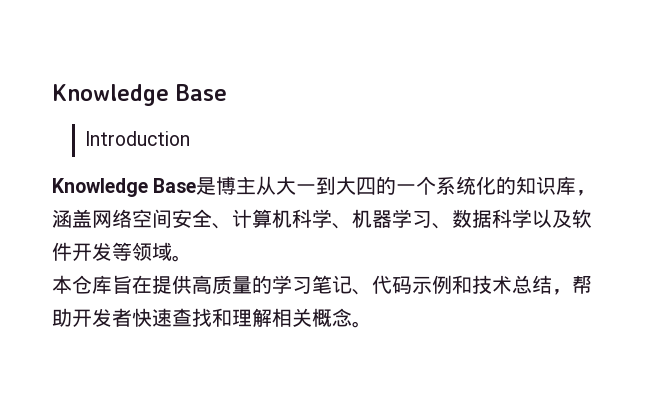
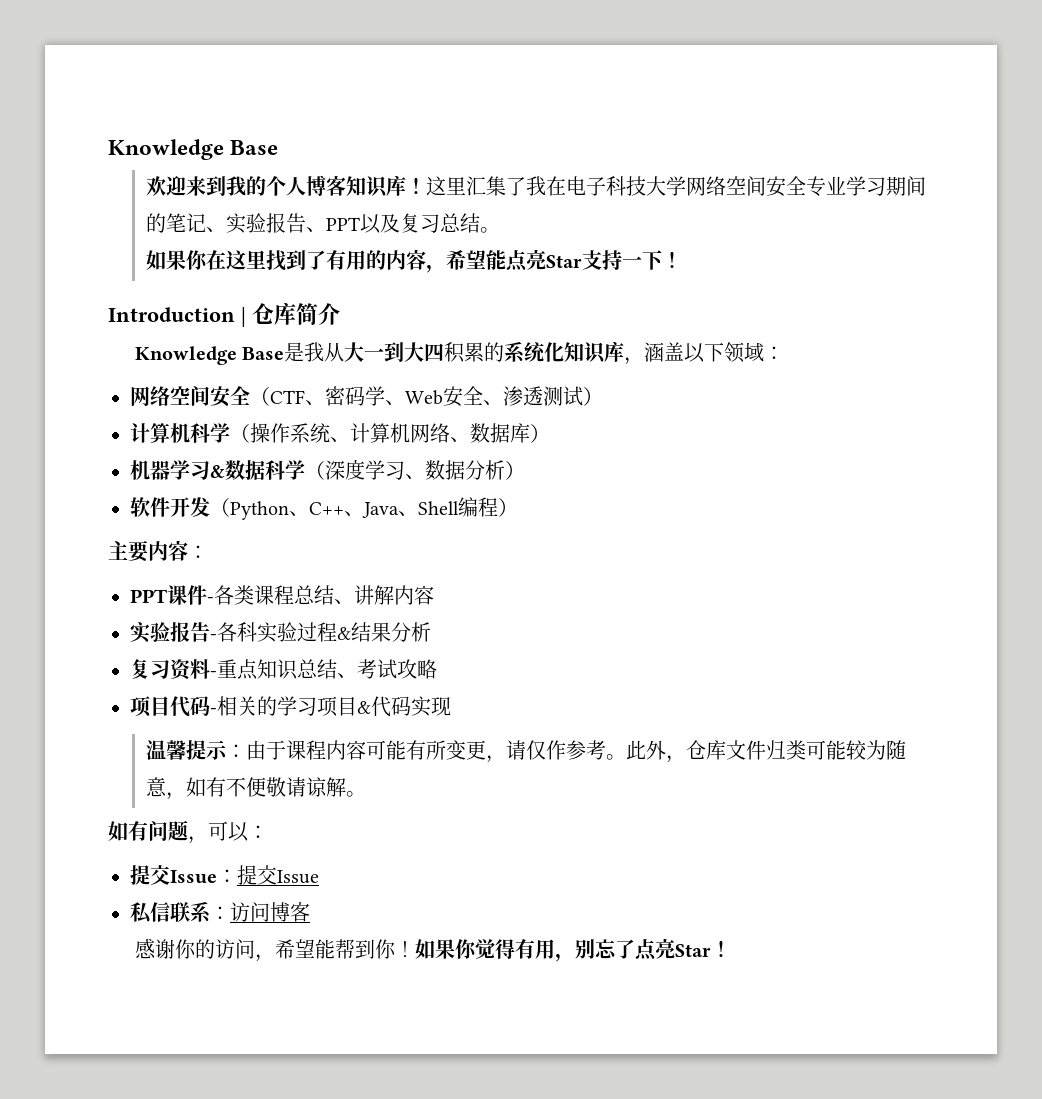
[85,131,191,146] Introduction -> [146,175,927,198] [146,213,501,234] [146,249,683,273] [108,302,340,327] 欢迎来到我的个人博客知识库！这里汇集了我在电子科技大学网络空间安全专业学习期间的笔记、实验报告、PPT以及复习总结。 // 如果你在这里找到了有用的内容，希望能点亮Star支持一下！ // Introduction | 仓库简介
[216,176,257,195] 博主 -> [304,342,325,362] 我
[376,176,517,195] 的一个系统化的 -> [444,341,565,363] 积累的系统化
[92,209,592,229] [52,242,192,262] [52,275,592,295] [52,308,372,328] 网络空间安全、计算机科学、机器学习、数据科学以及软件开发等领域。 // 本仓库旨在提供高质量的学习笔记、代码示例和技术总结，帮助开发者快速查找和理解相关概念。 -> [684,342,785,363] [130,386,603,407] [130,423,550,443] [130,459,525,480] [130,497,518,520] [108,540,208,562] [130,585,434,605] [130,622,431,643] [130,659,437,681] [130,696,451,717] [146,740,907,763] [146,777,367,800] [108,820,268,844] [130,865,319,885] [130,901,310,924] [134,938,731,962] 以下领域： // 网络空间安全（CTF、密码学、Web安全、渗透测试） // 计算机科学（操作系统、计算机网络、数据库） // 机器学习&数据科学（深度学习、数据分析） // 软件开发（Python、C++、Java、Shell编程） // 主要内容： // PPT课件-各类课程总结、讲解内容 // 实验报告-各科实验过程&结果分析 // 复习资料-重点知识总结、考试攻略 // 项目代码-相关的学习项目&代码实现 // 温馨提示：由于课程内容可能有所变更，请仅作参考。此外，仓库文件归类可能较为随意，如有不便敬请谅解。 // 如有问题，可以： // 提交Issue：提交Issue // 私信联系：访问博客 // 感谢你的访问，希望能帮到你！如果你觉得有用，别忘了点亮Star！

